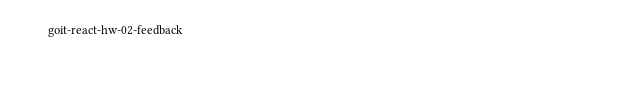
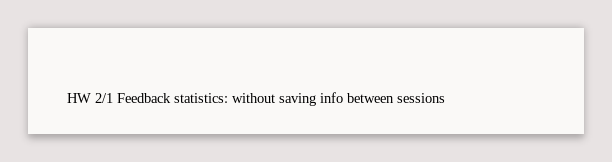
[48,25,183,37] goit-react-hw-02-feedback -> [67,92,445,106] HW 2/1 Feedback statistics: without saving info between sessions

